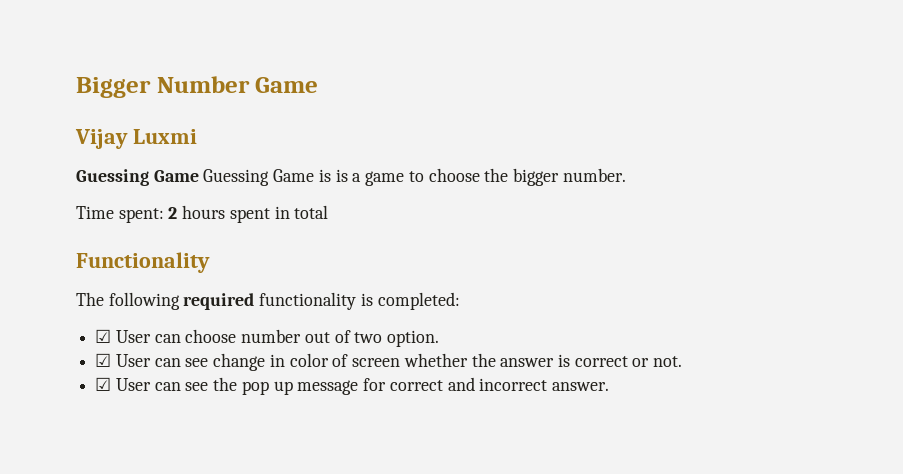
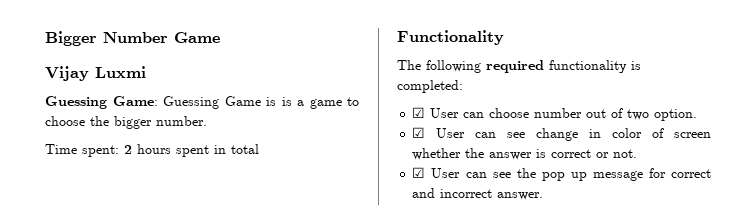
[153,170,199,182] Game -> [112,96,158,106] Game:

